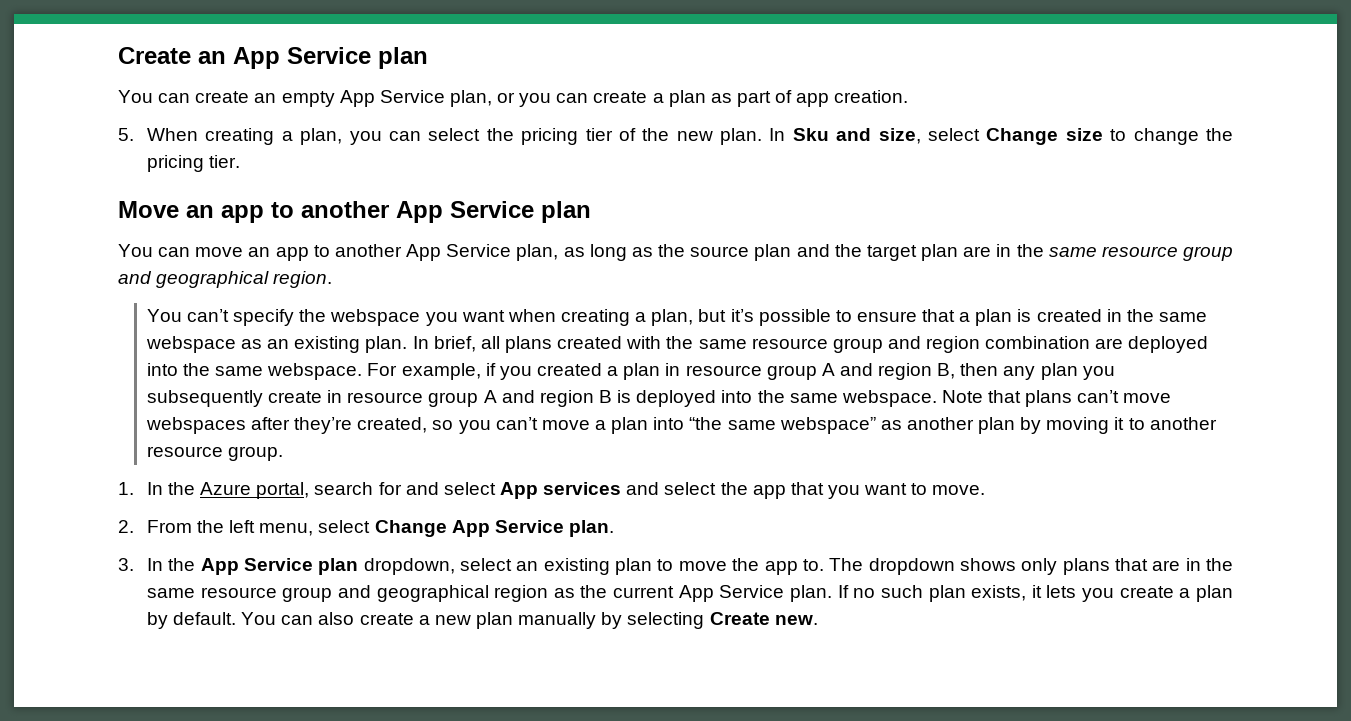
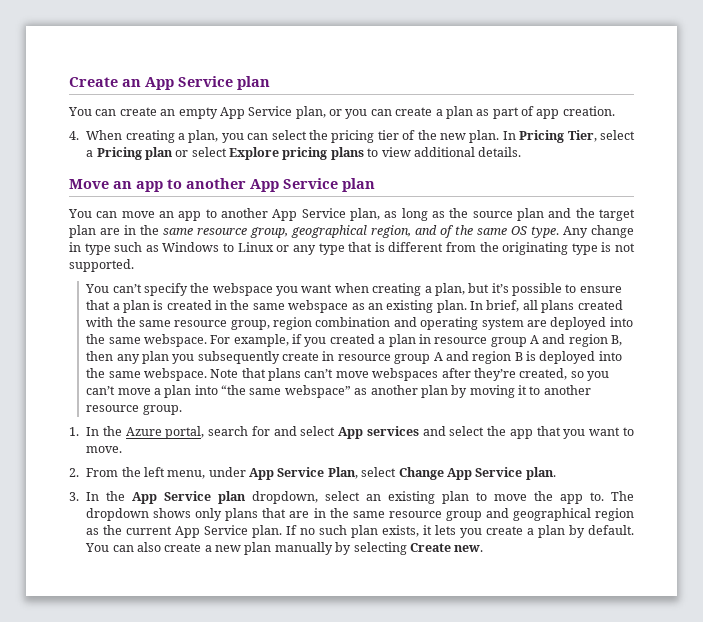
[118,128,134,141] 5. -> [69,131,79,140] 4.
[792,128,1233,145] [146,155,241,172] Sku and size, select Change size to change the pricing tier. -> [519,130,635,143] [86,147,522,160] Pricing Tier, select a Pricing plan or select Explore pricing plans to view additional details.
[1182,246,1233,261] [118,271,333,288] group and geographical region. -> [250,225,634,238] [69,242,635,255] [69,259,134,272] group, geographical region, and of the same OS type. Any change in type such as Windows to Linux or any type that is different from the originating type is not supported.
[832,336,1091,353] group and region combination -> [230,317,524,330] group, region combination and operating system
(314, 529) none -> [208,467,358,480] under App Service Plan,

